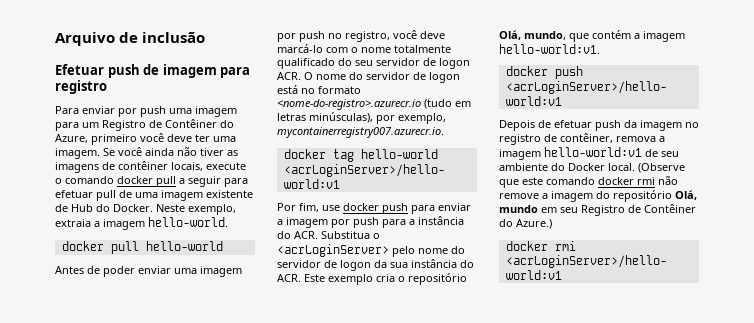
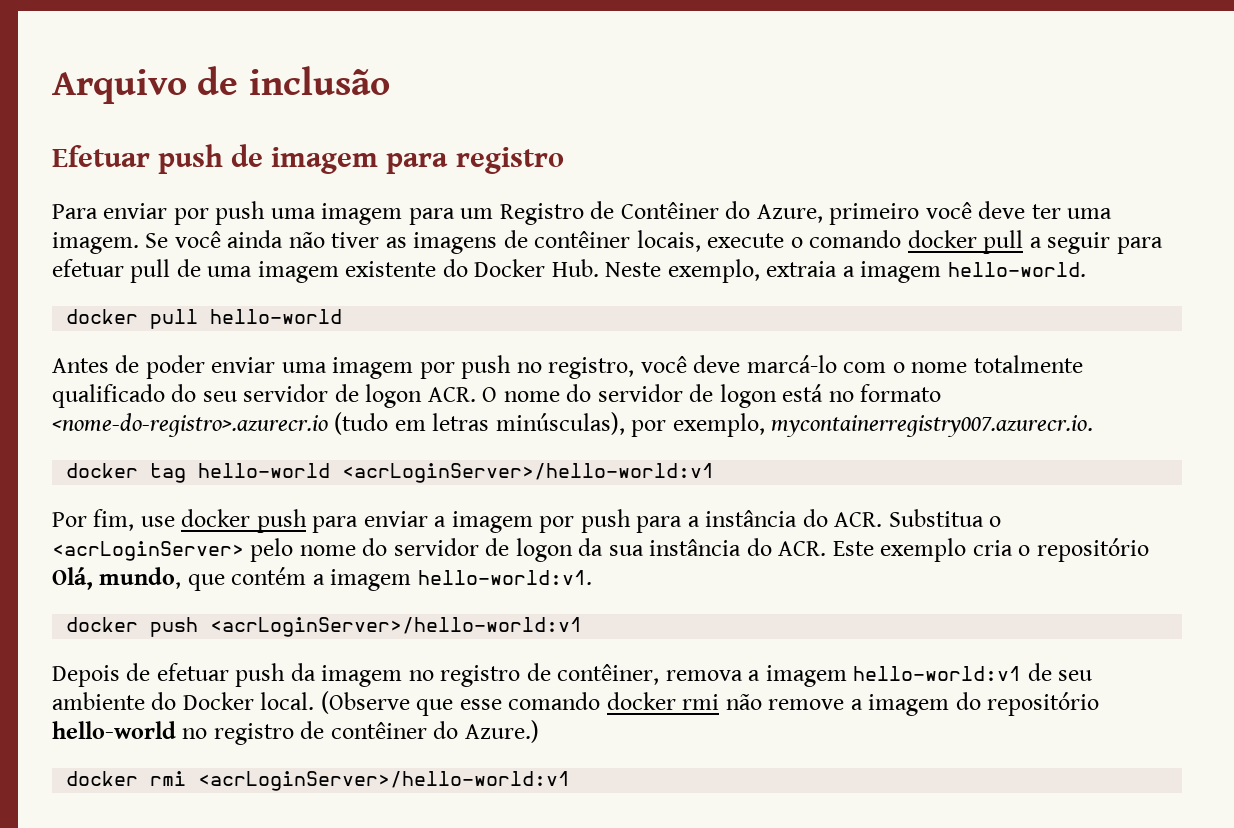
[55,204,153,212] de Hub do Docker. -> [442,259,599,277] do Docker Hub.
[522,177,543,185] este -> [459,699,502,710] esse
[675,190,697,200] [499,204,696,216] Olá, mundo em seu Registro de Contêiner -> [52,721,427,745] hello-world no registro de contêiner

